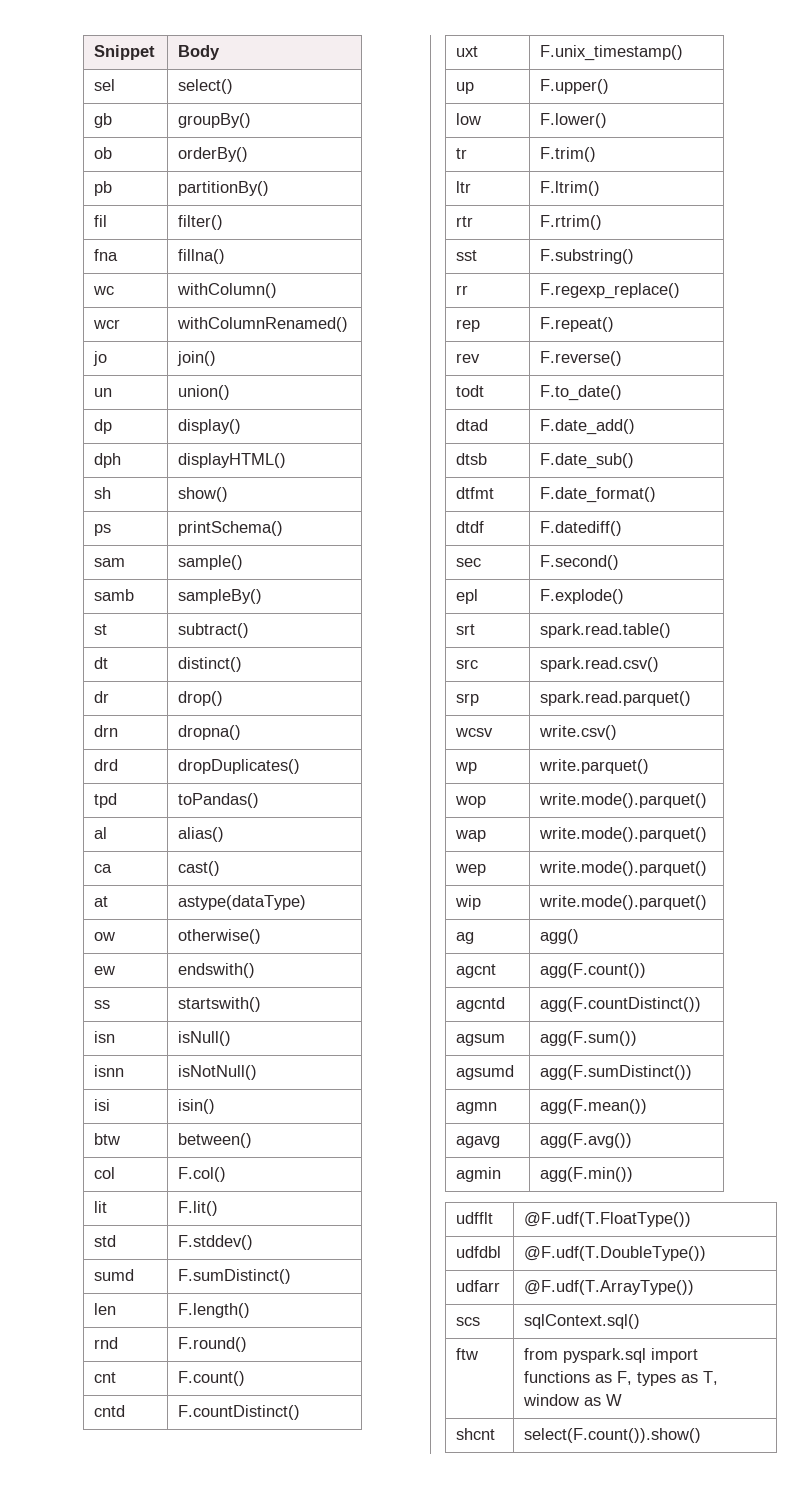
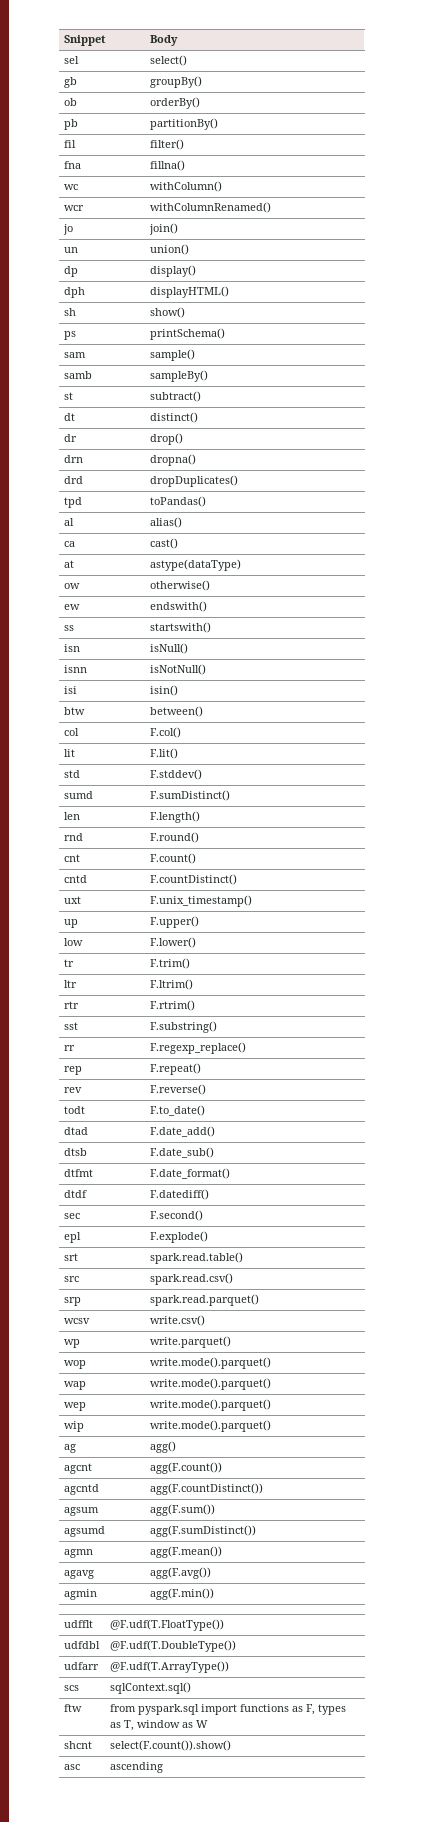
(702, 1435) none -> [64,1764,81,1770] [110,1762,164,1773] // asc | ascending

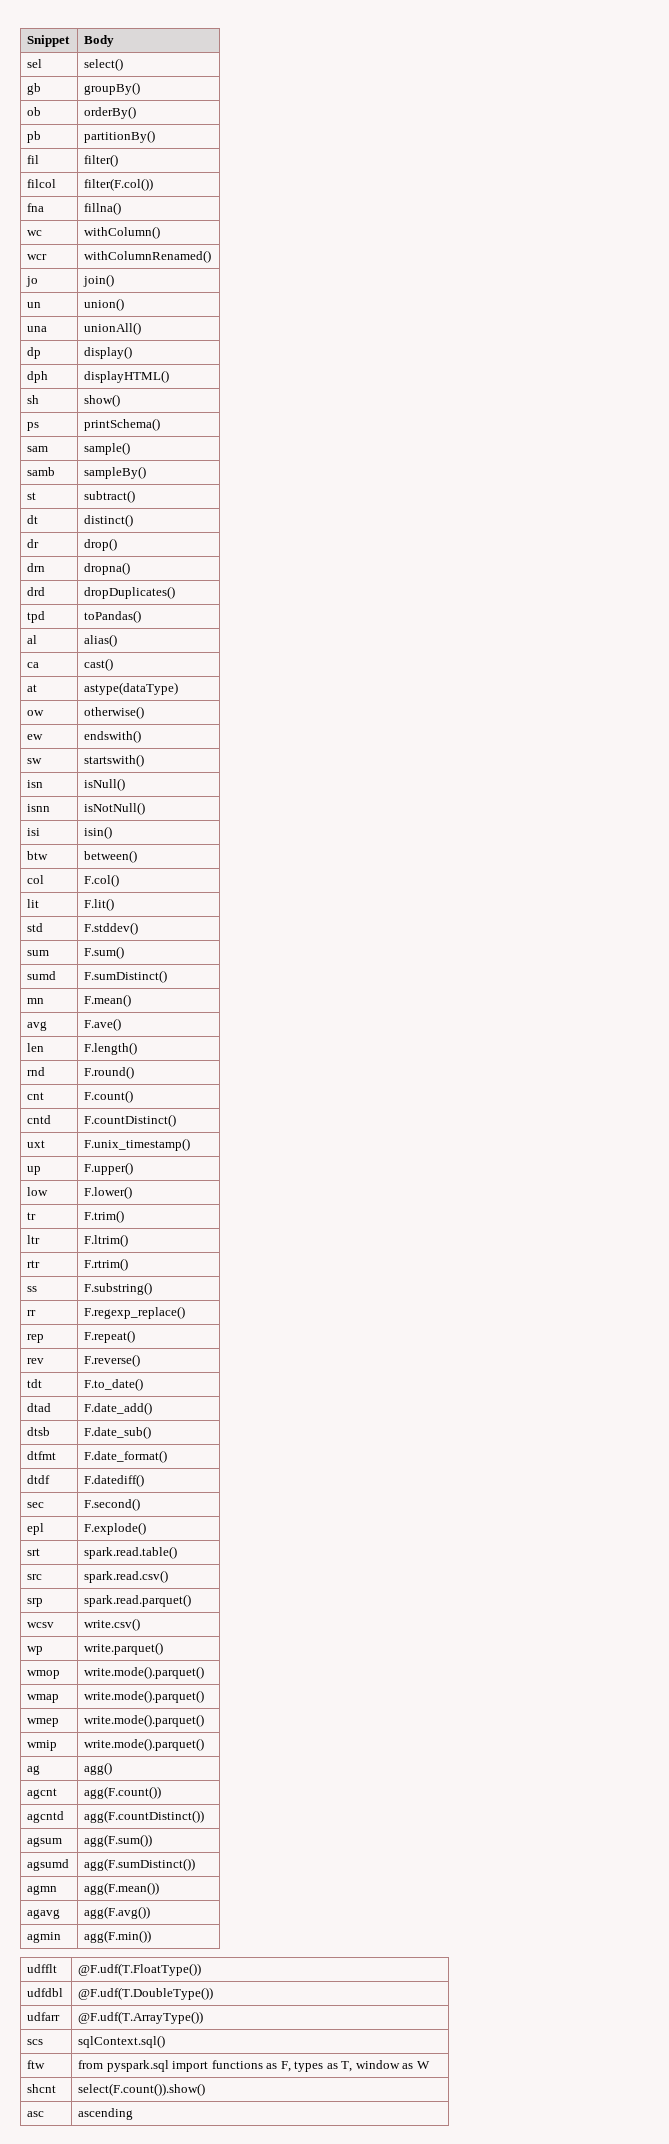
(185, 144) none -> [27,179,57,188] [84,178,154,191] // filcol | filter(F.col())
(190, 249) none -> [27,326,48,332] [84,322,142,335] // una | unionAll()
[64,625,75,631] ss -> [27,758,43,764] sw
(203, 774) none -> [27,950,50,956] [84,946,125,959] // sum | F.sum()
(231, 795) none -> [27,998,45,1004] [84,994,132,1007] [27,1021,48,1031] [84,1018,122,1031] // mn | F.mean() // avg | F.ave()
[64,1022,79,1030] sst -> [27,1286,38,1292] ss
[64,1106,86,1114] todt -> [27,1379,43,1388] tdt
[64,1360,87,1369] [150,1357,272,1369] [64,1381,87,1390] [150,1378,272,1390] [64,1402,87,1411] [150,1399,272,1411] [64,1421,85,1432] wop | write.mode().parquet() // wap | write.mode().parquet() // wep | write.mode().parquet() // wip -> [27,1670,61,1679] [84,1666,205,1679] [27,1694,60,1703] [84,1690,205,1703] [27,1718,60,1727] [84,1714,205,1727] [27,1740,58,1751] wmop | write.mode().parquet() // wmap | write.mode().parquet() // wmep | write.mode().parquet() // wmip

